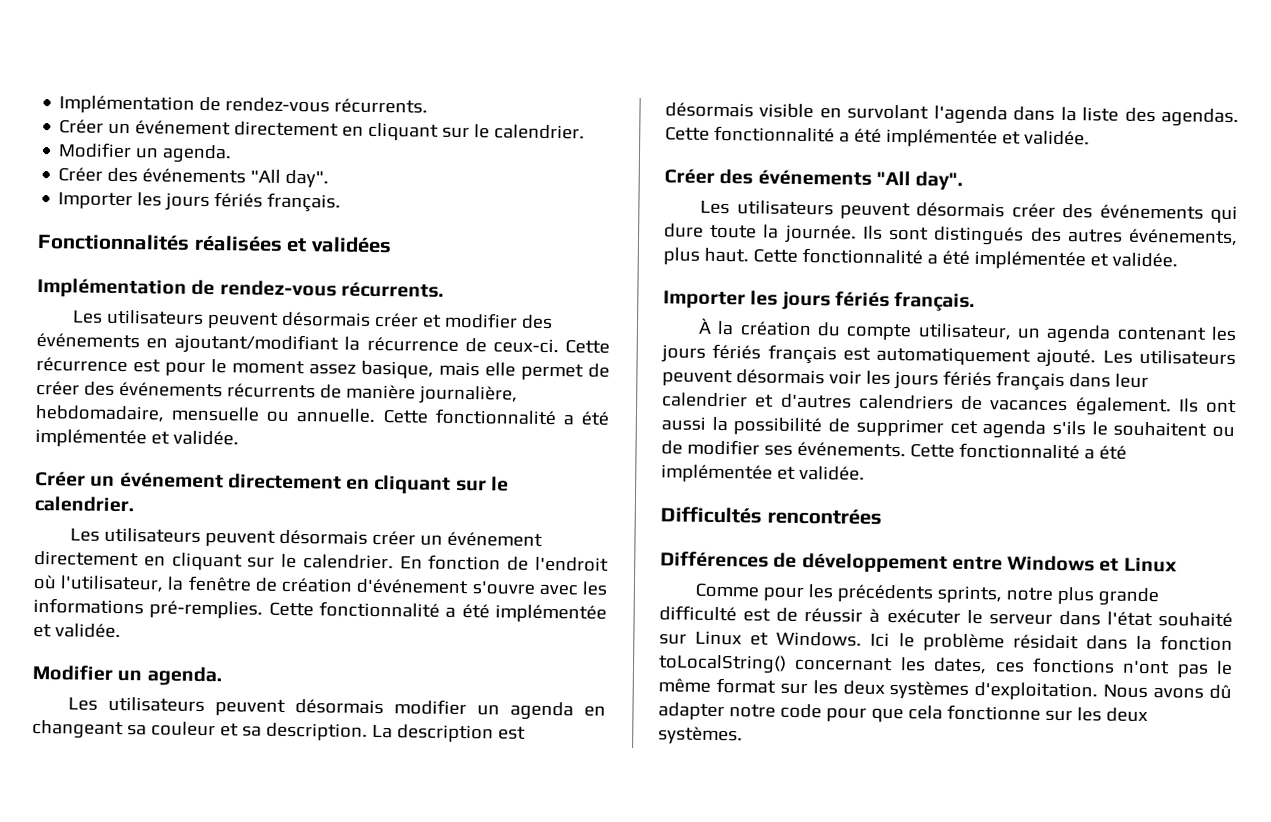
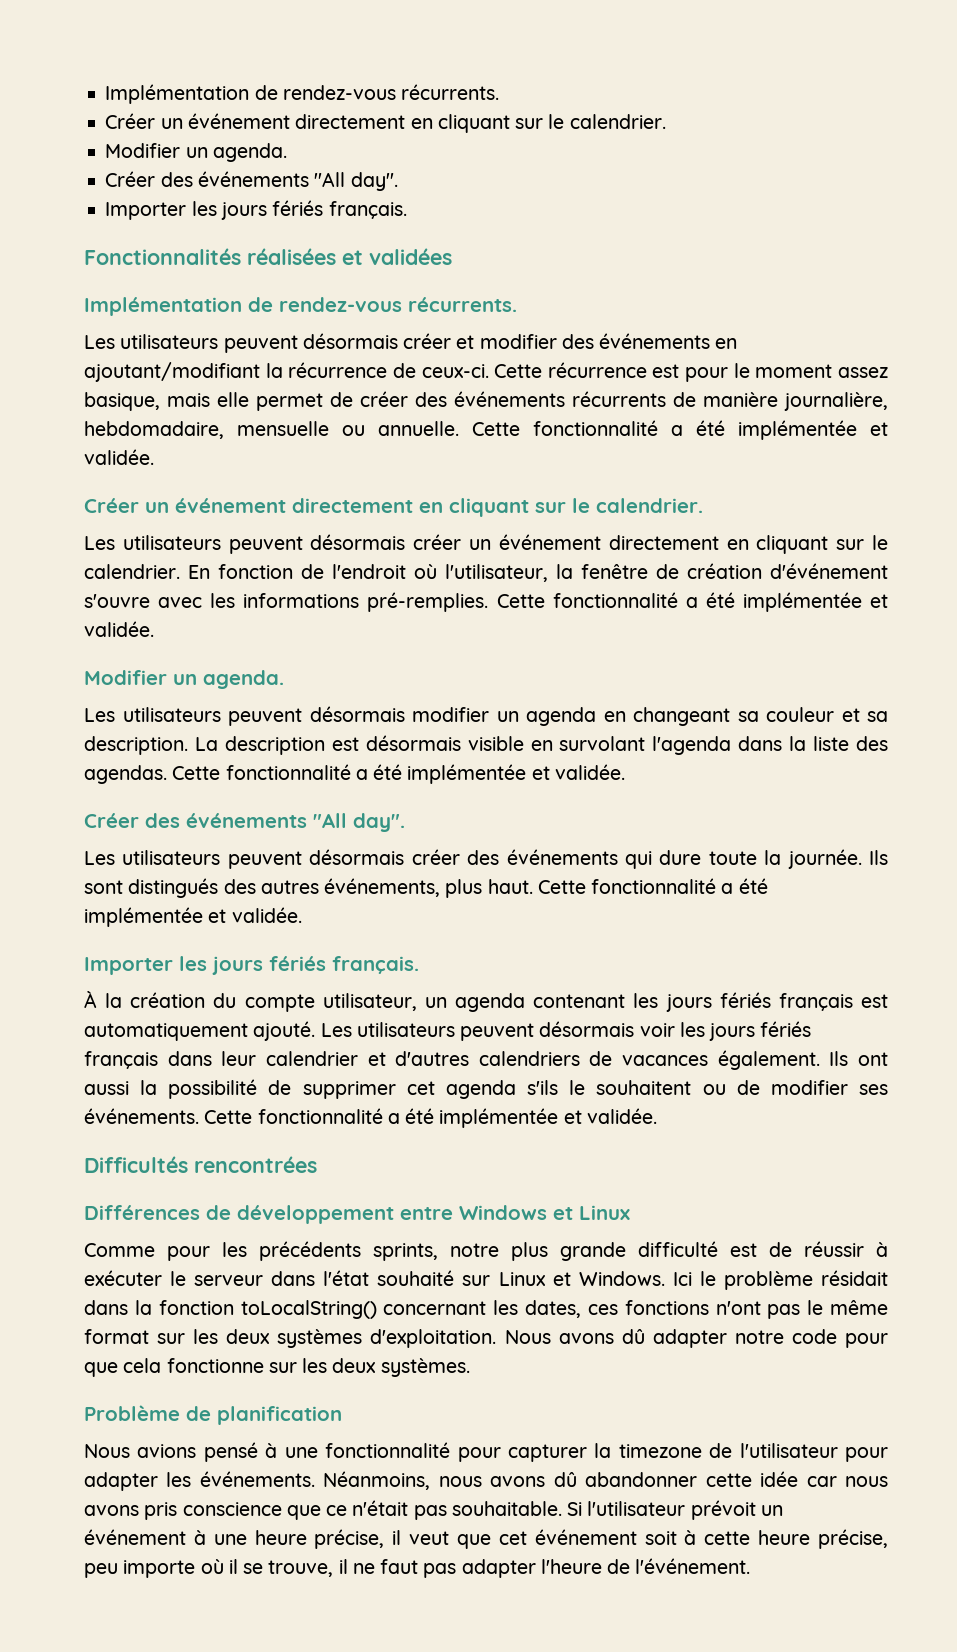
(743, 735) none -> [84,1405,342,1425] [84,1442,888,1462] [84,1471,889,1491] [84,1500,783,1520] [84,1529,888,1549] [84,1558,751,1578] // Problème de planification // Nous avions pensé à une fonctionnalité pour capturer la timezone de l'utilisateur pour adapter les événements. Néanmoins, nous avons dû abandonner cette idée car nous avons pris conscience que ce n'était pas souhaitable. Si l'utilisateur prévoit un événement à une heure précise, il veut que cet événement soit à cette heure précise, peu importe où il se trouve, il ne faut pas adapter l'heure de l'événement.

